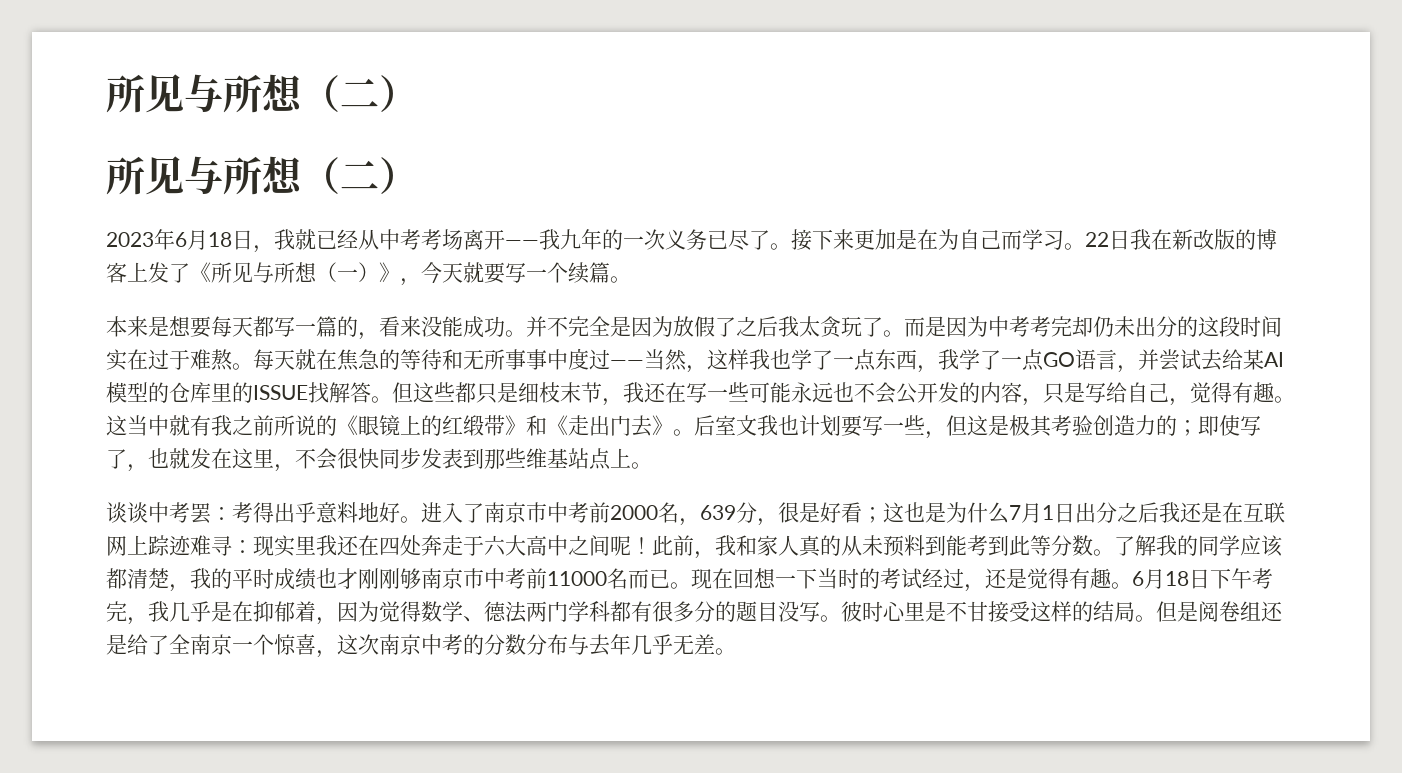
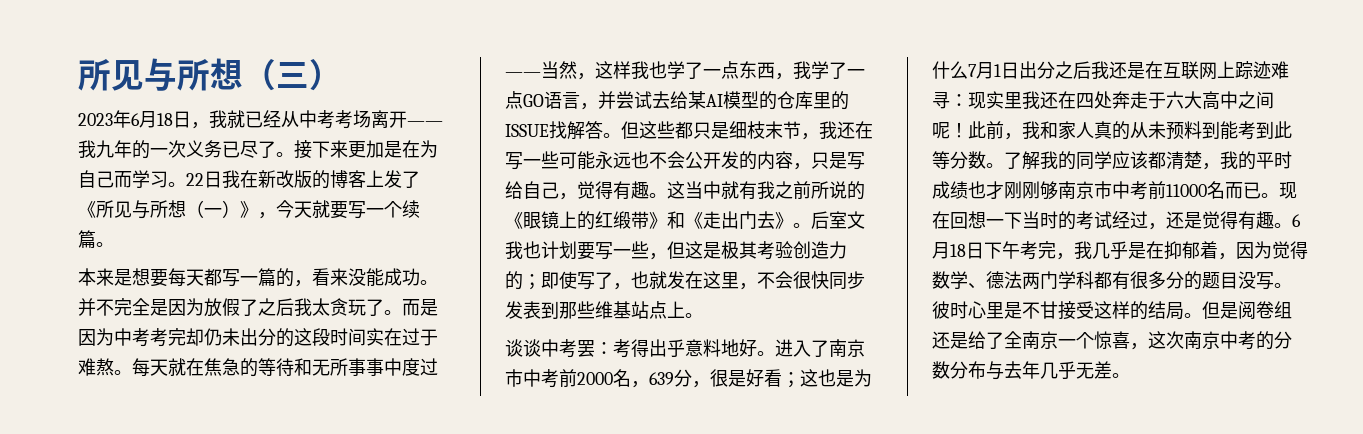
[106,74,418,113] [106,156,379,195] 所见与所想（二） // 所见与所想（二 -> [78,58,309,91] 所见与所想（三

